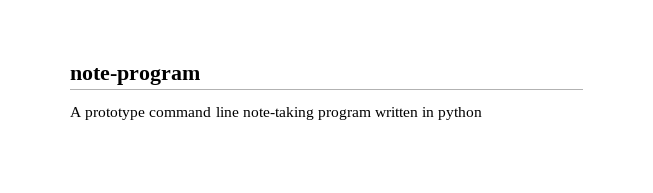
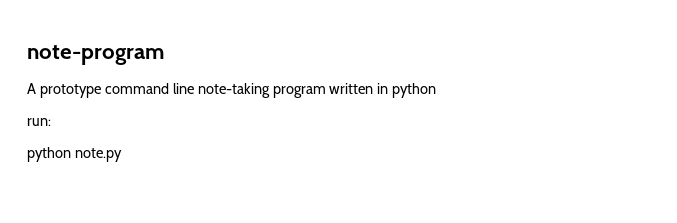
(483, 113) none -> [27,118,51,126] [27,147,122,162] // run: // python note.py

